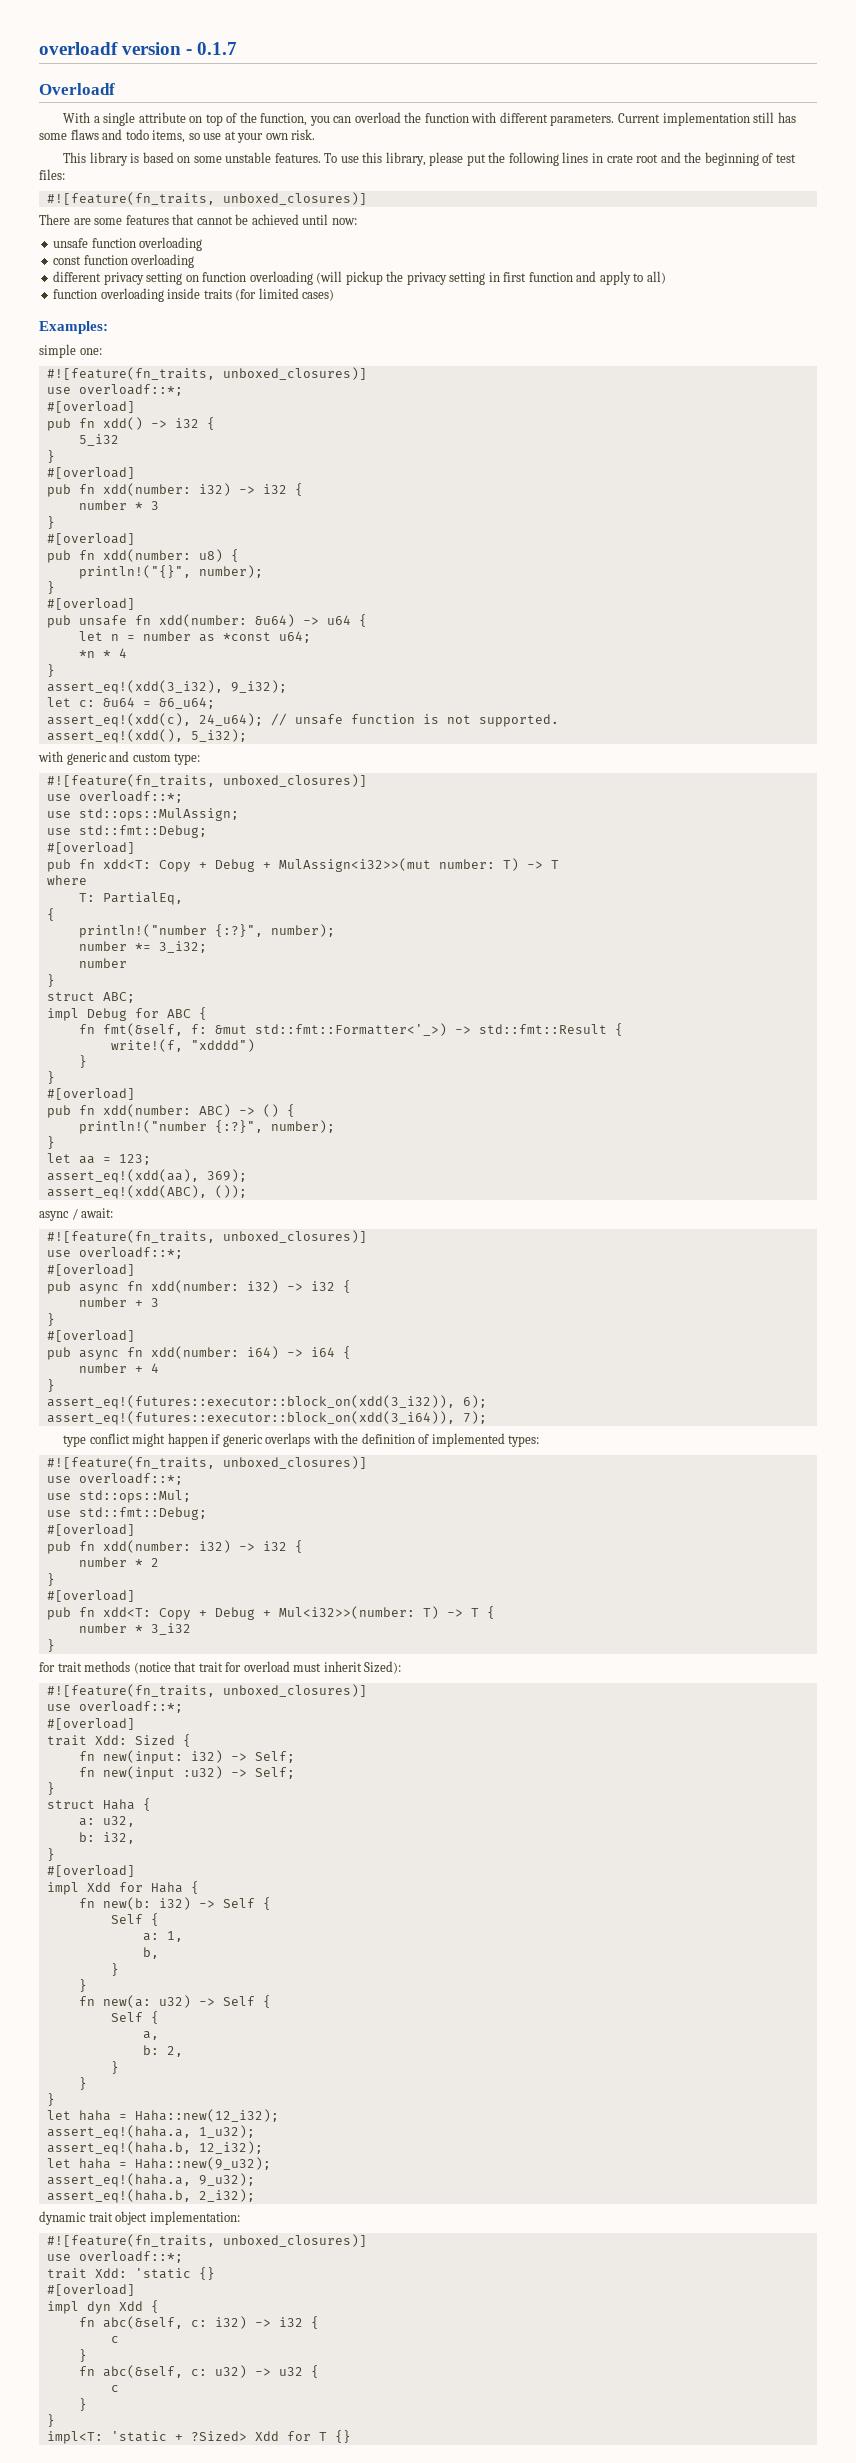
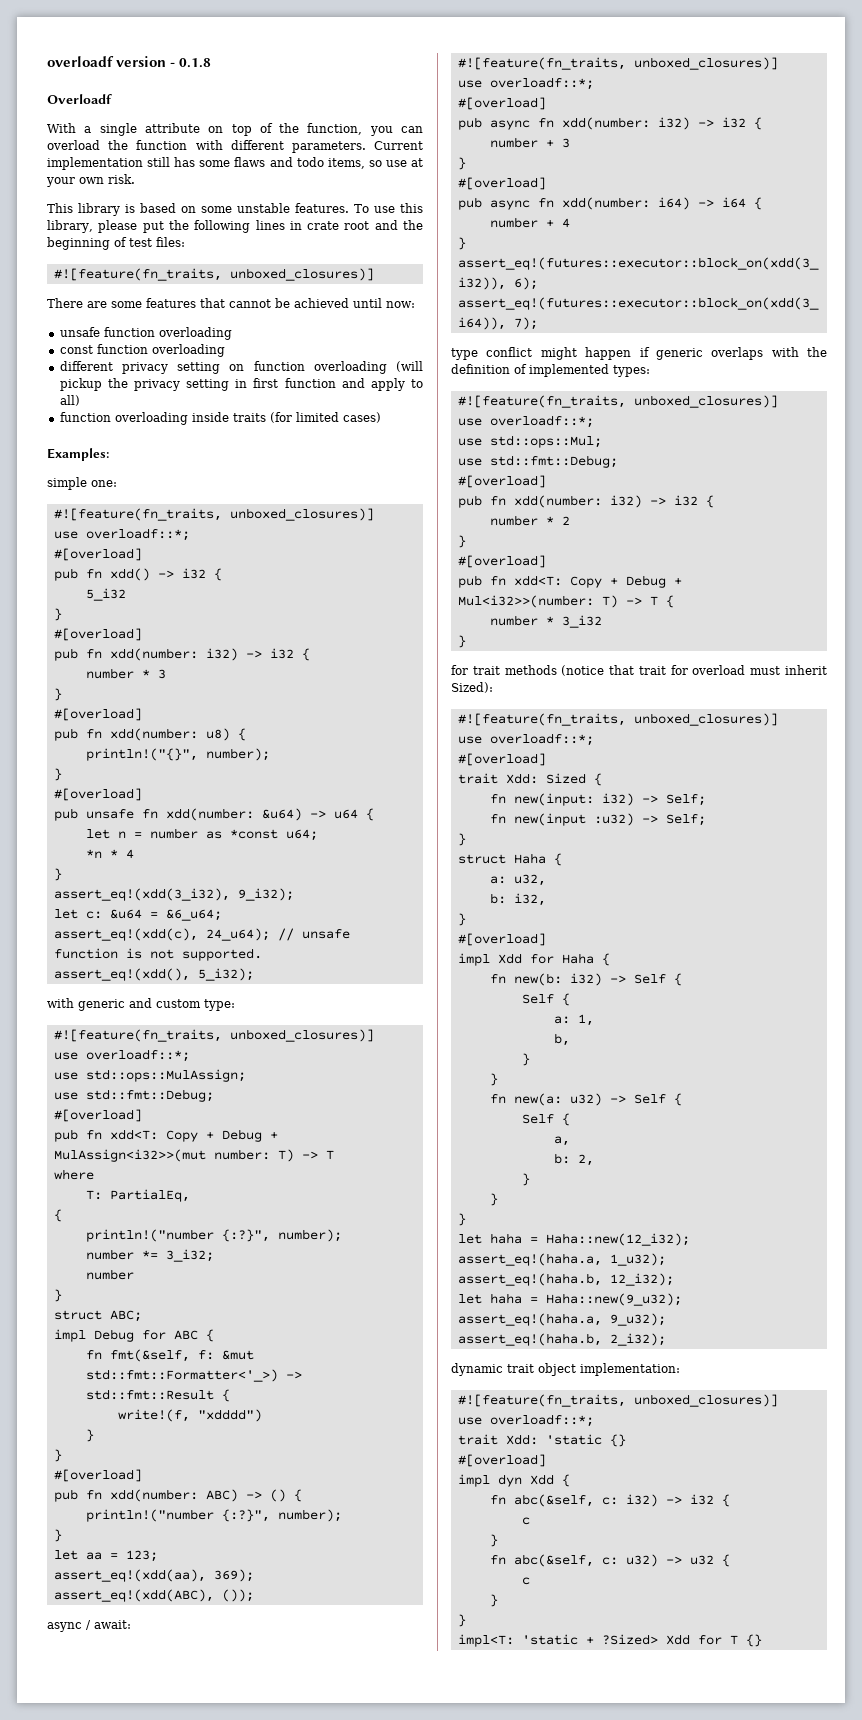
[197,42,238,55] 0.1.7 -> [179,58,212,68] 0.1.8

